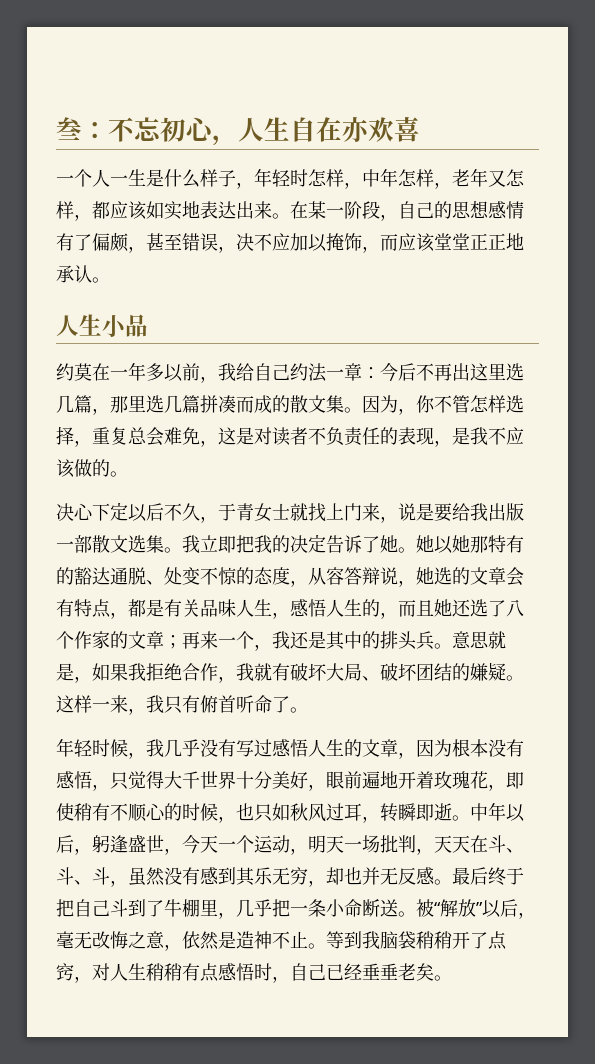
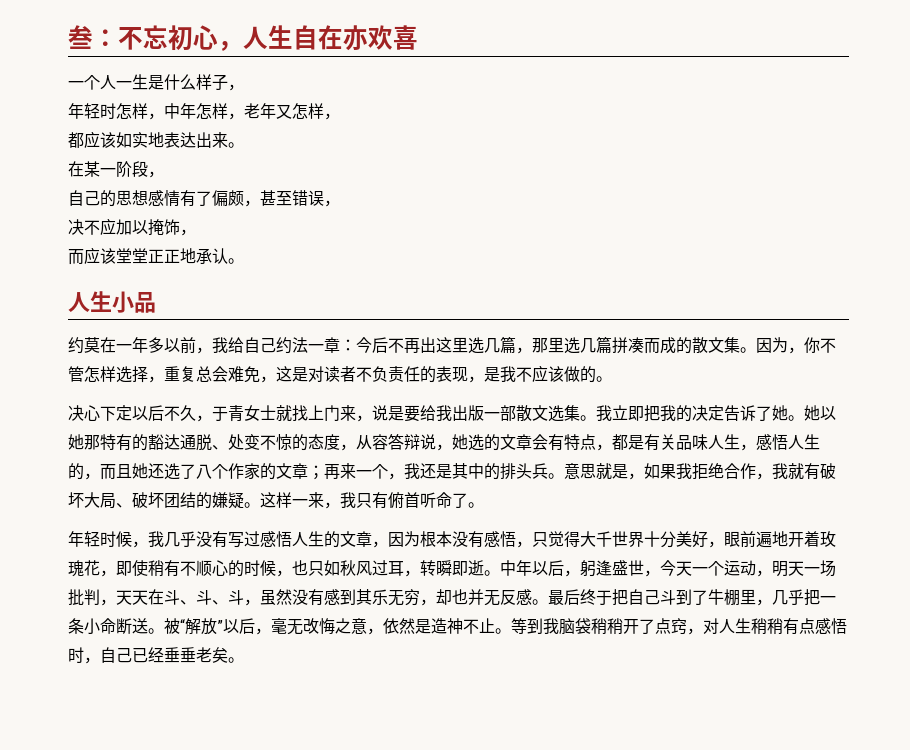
(254, 185) none -> (244, 87) //
(92, 217) none -> (340, 116) //
(290, 216) none -> (244, 145) //
(398, 217) none -> (164, 174) //
(236, 249) none -> (340, 203) //
(380, 249) none -> (196, 232) //

